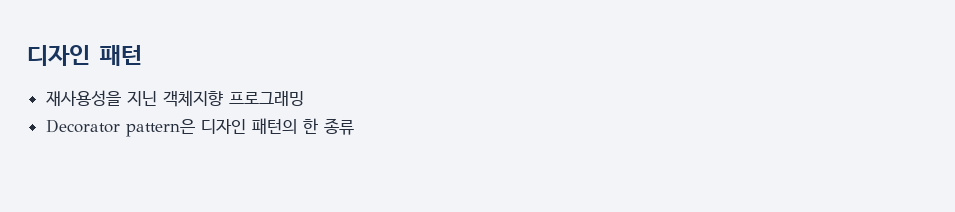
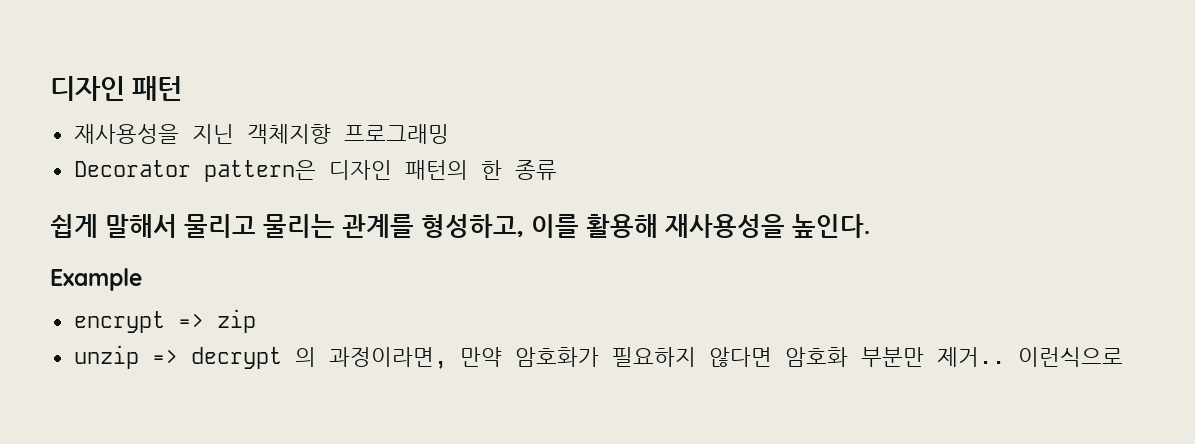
(354, 126) none -> [50,214,870,238] [50,268,142,291] [73,309,256,333] [73,345,1123,369] // 쉽게 말해서 물리고 물리는 관계를 형성하고, 이를 활용해 재사용성을 높인다. // Example // encrypt => zip // unzip => decrypt 의 과정이라면, 만약 암호화가 필요하지 않다면 암호화 부분만 제거.. 이런식으로

